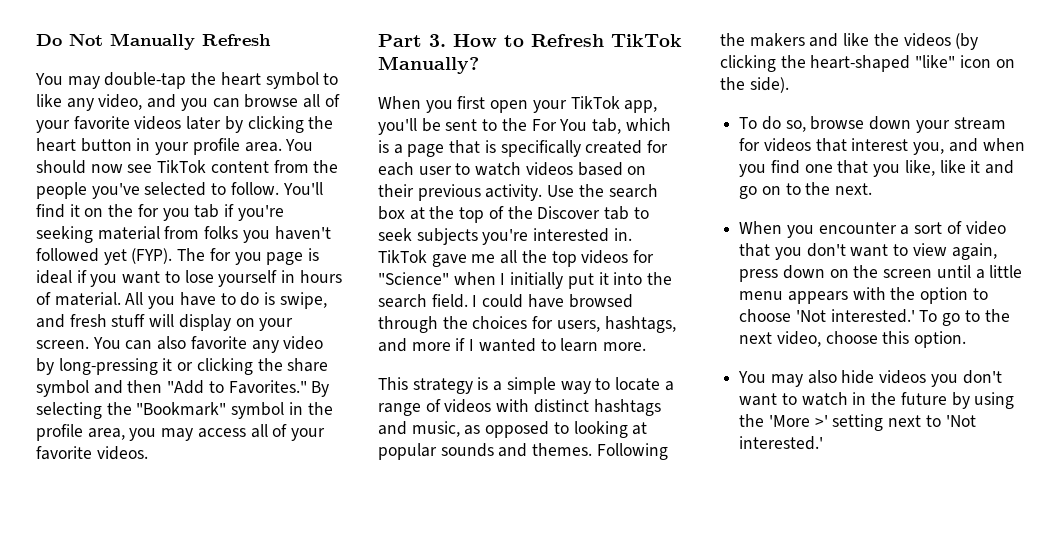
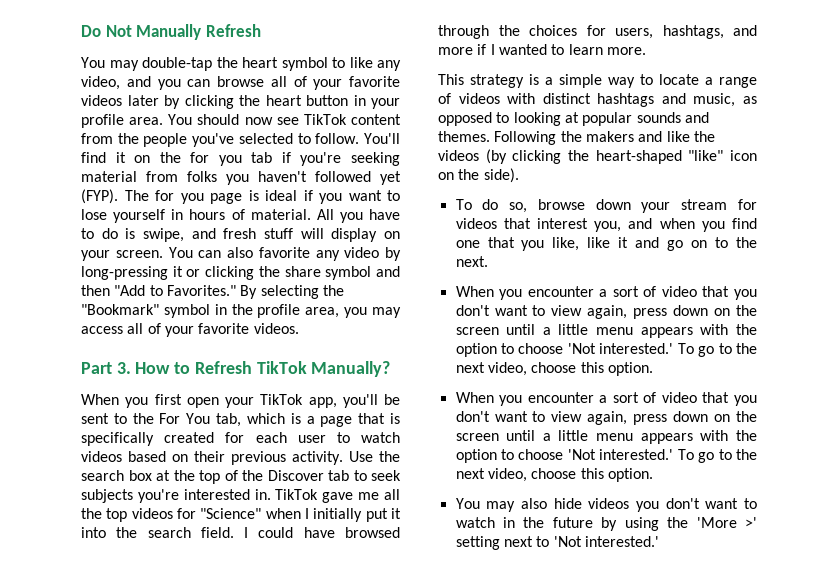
(967, 339) none -> [455,392,757,406] [455,411,757,425] [455,430,757,444] [455,449,757,463] [455,468,653,482] // When you encounter a sort of video that you don't want to view again, press down on the screen until a little menu appears with the option to choose 'Not interested.' To go to the next video, choose this option.

